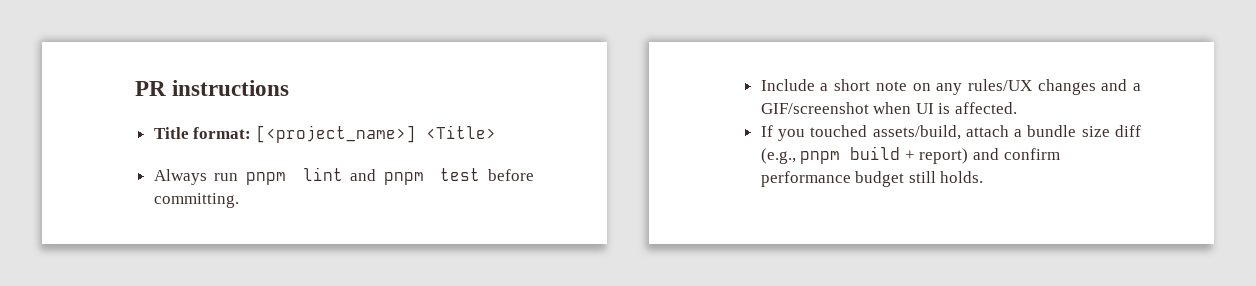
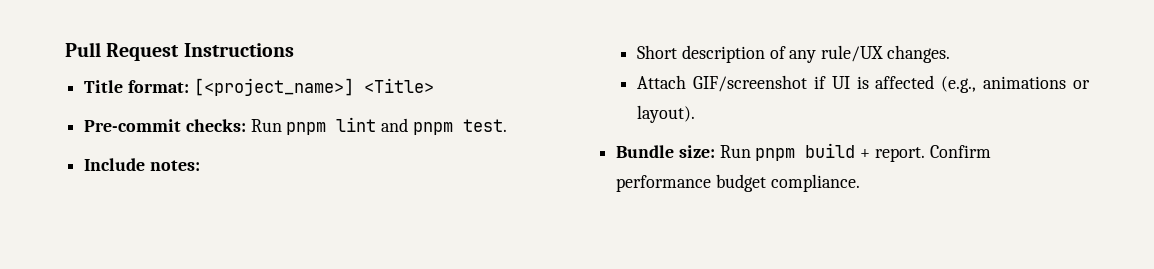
[135,80,290,96] PR instructions -> [65,42,294,61] Pull Request Instructions
[153,169,239,185] Always run -> [84,119,282,132] Pre-commit checks: Run
[440,168,534,181] [153,193,239,208] [760,79,1141,95] [760,102,1018,114] [760,125,1141,141] [760,146,1060,164] [760,171,984,187] test before committing. // Include a short note on any rules/UX changes and a GIF/screenshot when UI is affected. // If you touched assets/build, attach a bundle size diff (e.g., pnpm build + report) and confirm performance budget still holds. -> [462,119,507,132] [84,158,200,171] [637,45,950,63] [637,75,1090,93] [637,105,696,123] [616,143,991,162] [616,174,860,192] test. // Include notes: // Short description of any rule/UX changes. // Attach GIF/screenshot if UI is affected (e.g., animations or layout). // Bundle size: Run pnpm build + report. Confirm performance budget compliance.

